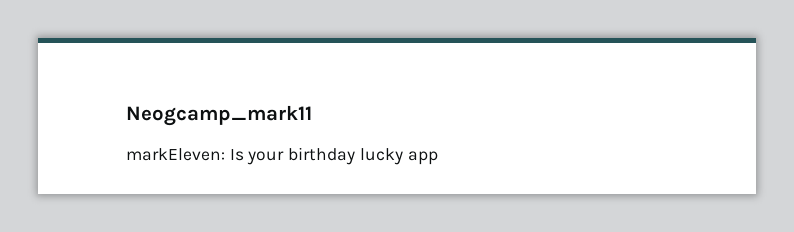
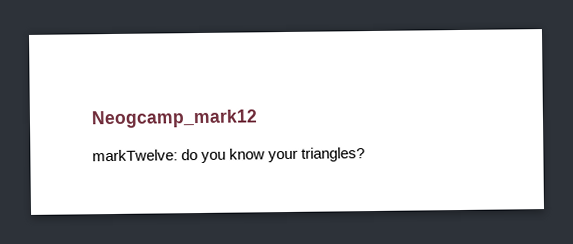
[126,105,312,126] [126,147,438,165] Neogcamp_mark11 // markEleven: Is your birthday lucky app -> [91,109,258,129] [92,147,366,163] Neogcamp_mark12 // markTwelve: do you know your triangles?

